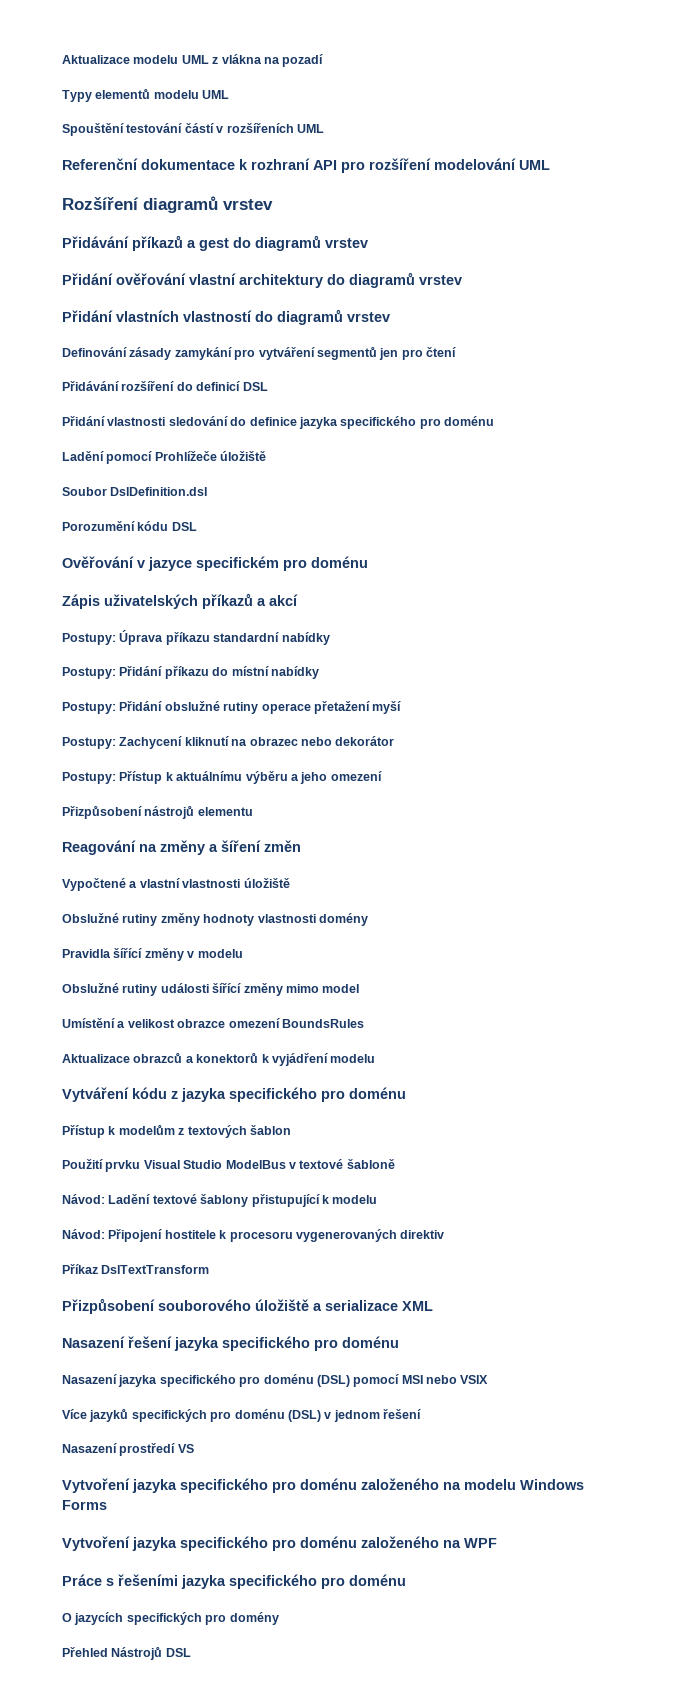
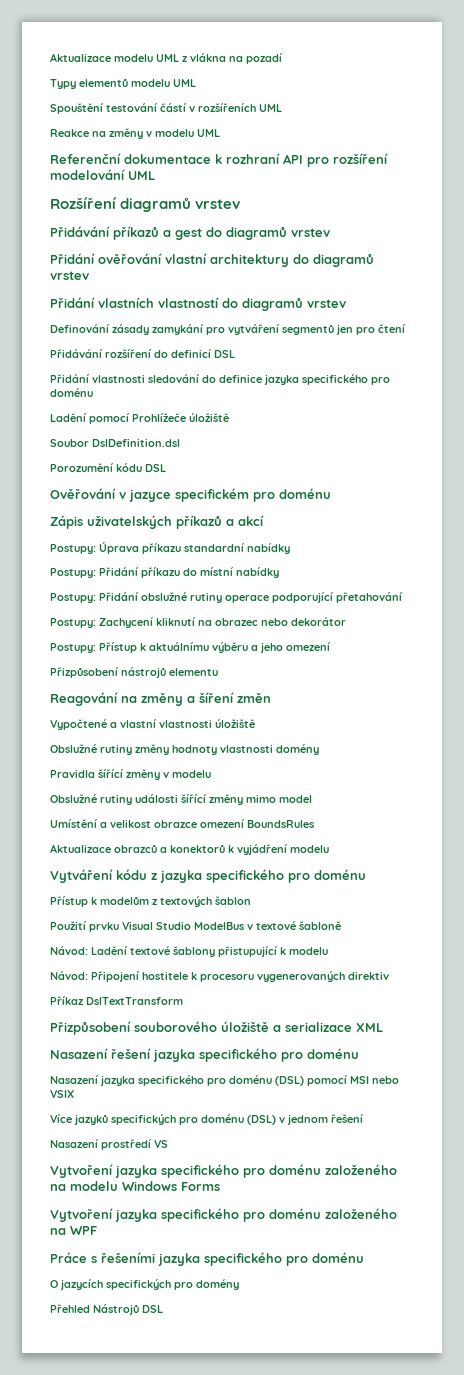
(324, 128) none -> [50,128,220,139] // Reakce na změny v modelu UML
[313,701,402,714] přetažení myší -> [272,592,402,603] podporující přetahování

